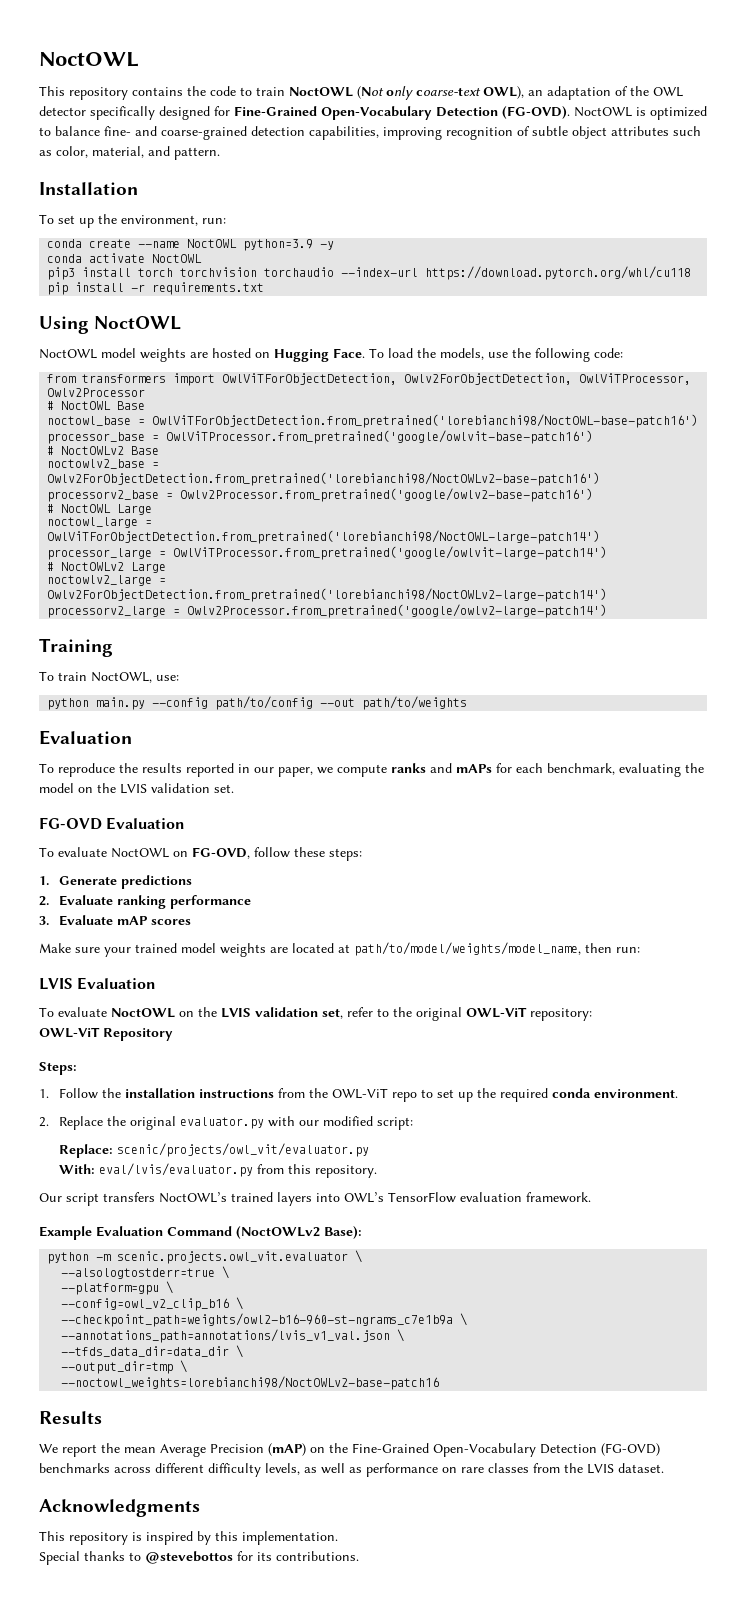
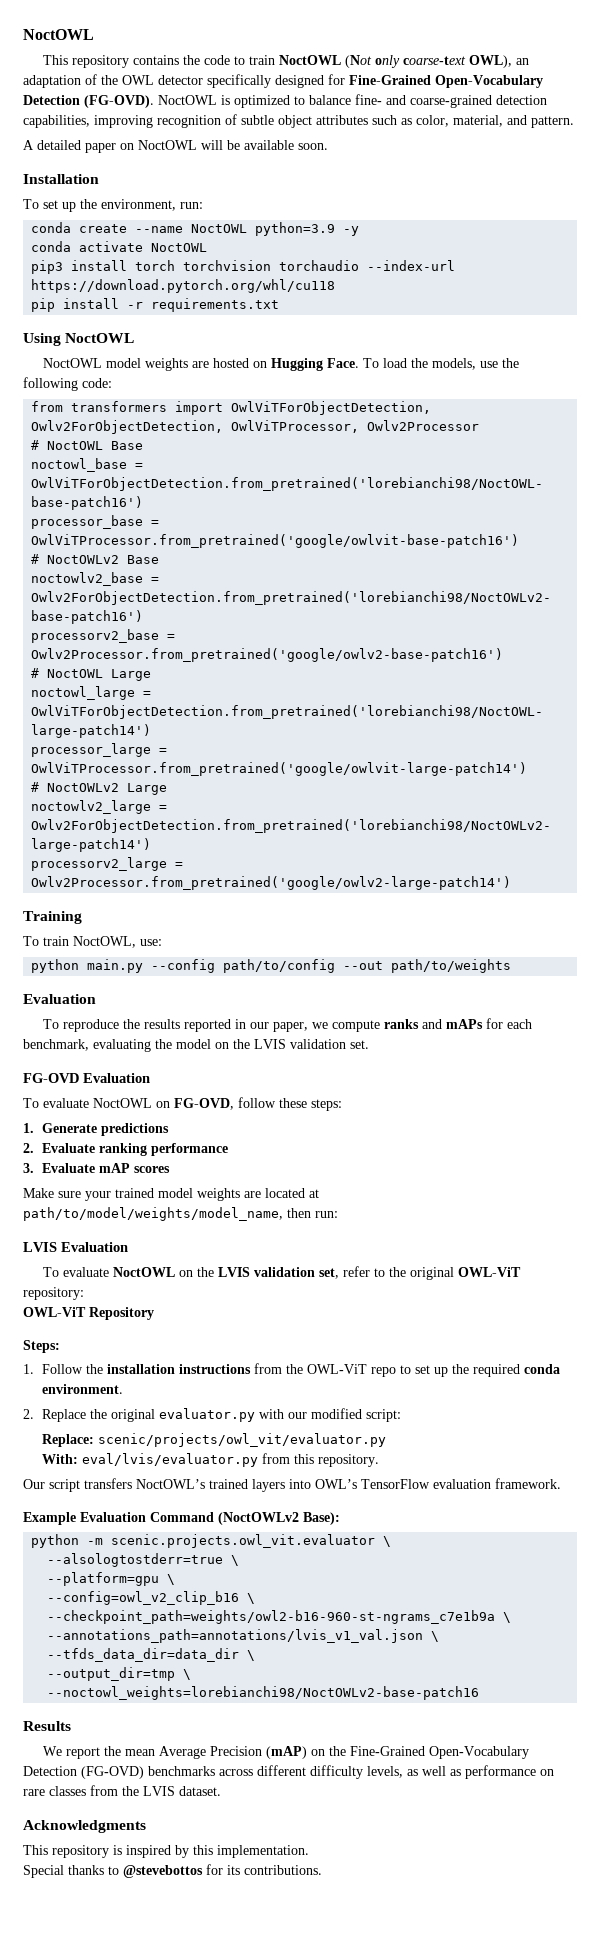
(220, 153) none -> [23,140,328,153] // A detailed paper on NoctOWL will be available soon.

